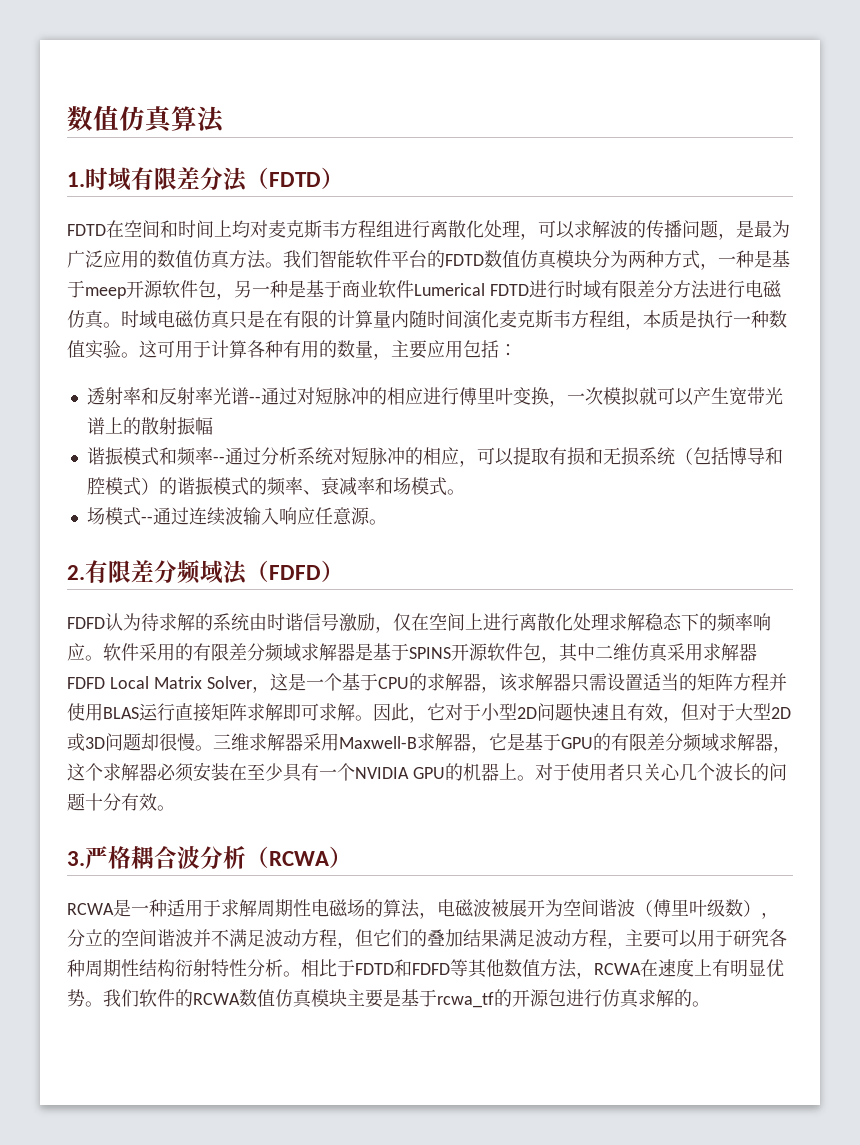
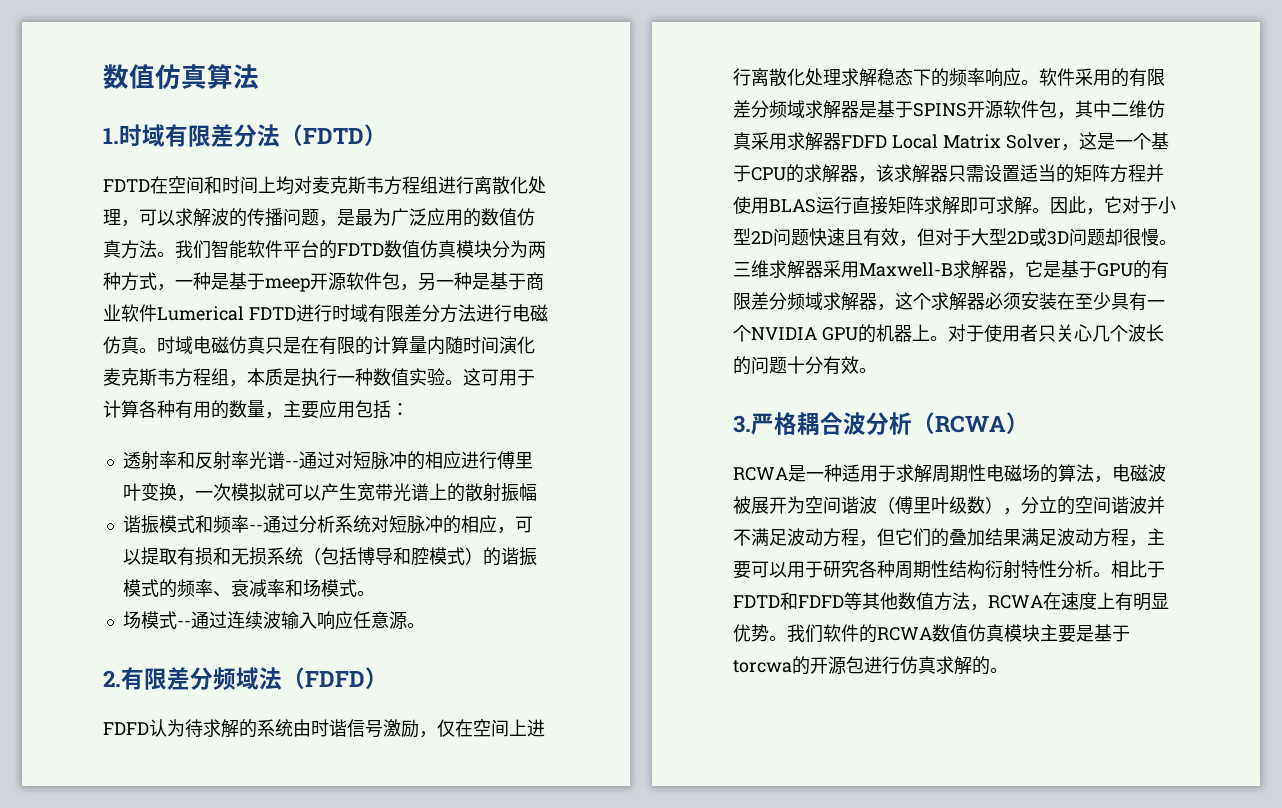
[437,992,494,1008] rcwa_tf -> [733,660,792,673] torcwa

